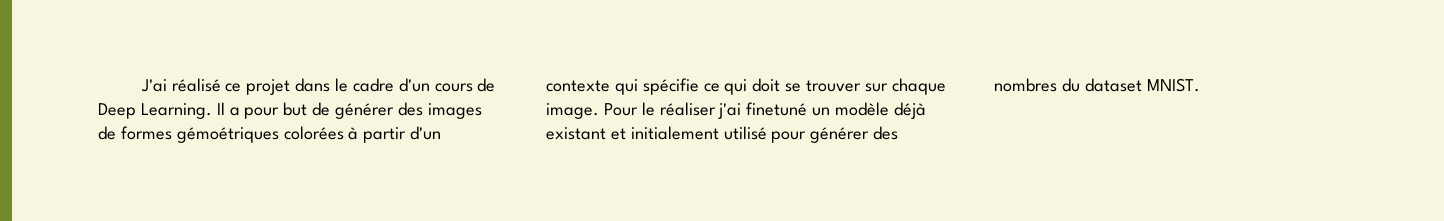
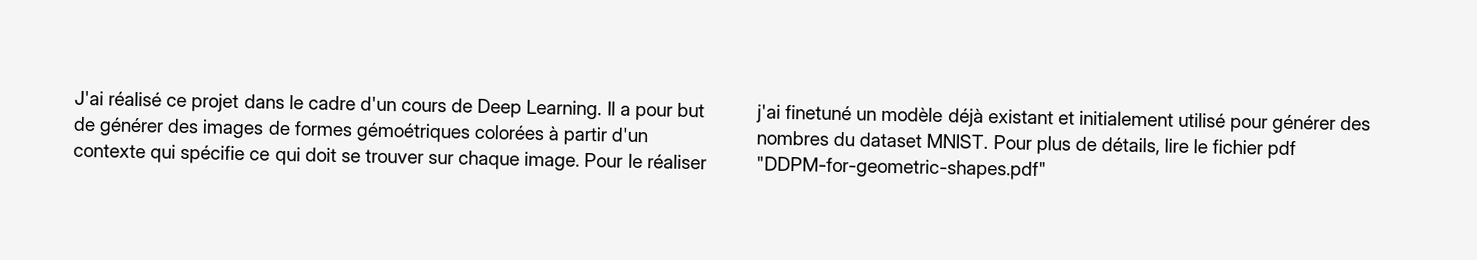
(1200, 85) none -> [992,135,1297,160] [756,156,1047,181] Pour plus de détails, lire le fichier pdf "DDPM-for-geometric-shapes.pdf"

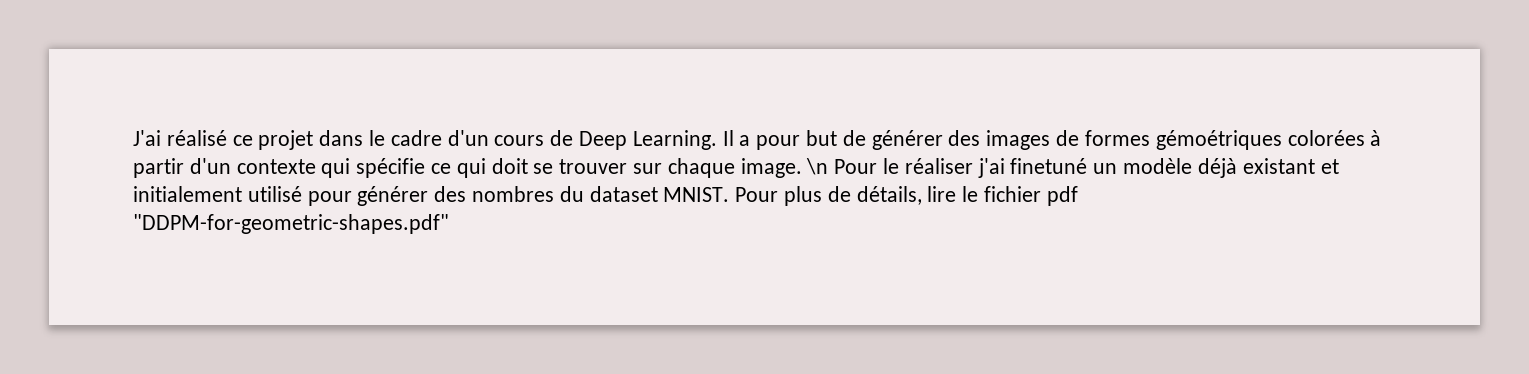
(581, 161) none -> [806,158,829,175] \n

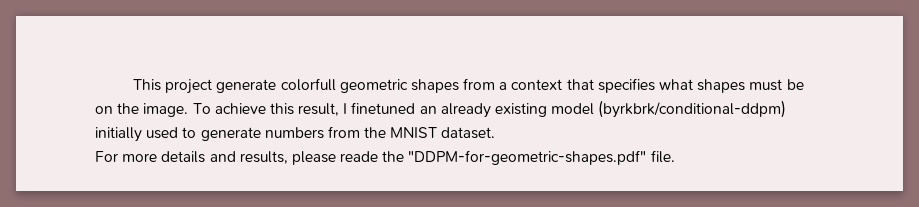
[133,130,1382,150] [133,158,1339,178] [133,186,1078,206] [133,214,449,234] J'ai réalisé ce projet dans le cadre d'un cours de Deep Learning. Il a pour but de générer des images de formes gémoétriques colorées à partir d'un contexte qui spécifie ce qui doit se trouver sur chaque image. \n Pour le réaliser j'ai finetuné un modèle déjà existant et initialement utilisé pour générer des nombres du dataset MNIST. Pour plus de détails, lire le fichier pdf "DDPM-for-geometric-shapes.pdf" -> [132,78,804,94] [95,100,787,118] [95,126,496,142] [95,150,675,165] This project generate colorfull geometric shapes from a context that specifies what shapes must be on the image. To achieve this result, I finetuned an already existing model (byrkbrk/conditional-ddpm) initially used to generate numbers from the MNIST dataset. // For more details and results, please reade the "DDPM-for-geometric-shapes.pdf" file.

